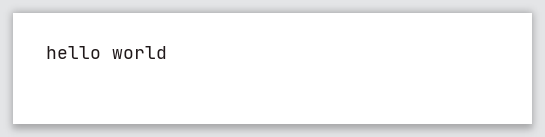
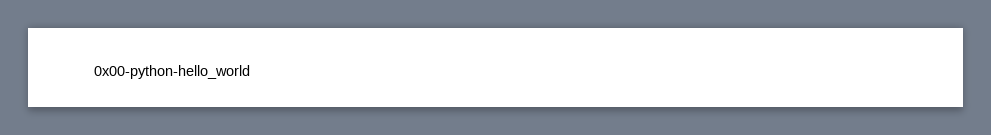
[46,46,167,59] hello world -> [94,65,250,79] 0x00-python-hello_world

